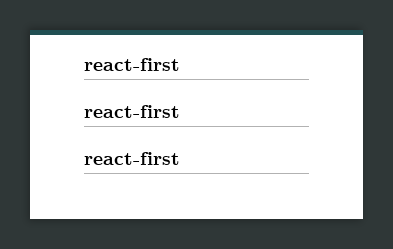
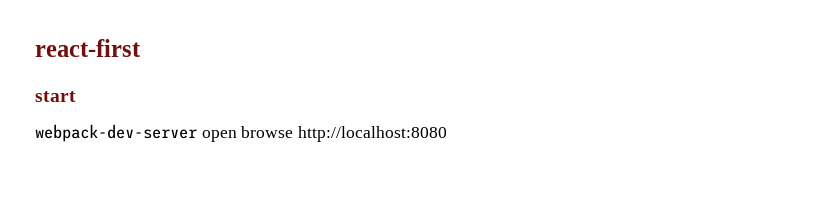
[84,58,180,71] [84,105,180,118] [84,152,180,165] react-first // react-first // react-first -> [35,39,141,57] [35,91,76,102] [35,124,448,142] react-first // start // webpack-dev-server open browse http://localhost:8080

